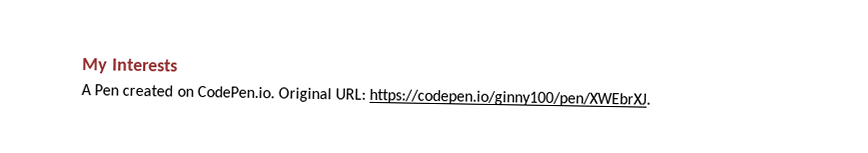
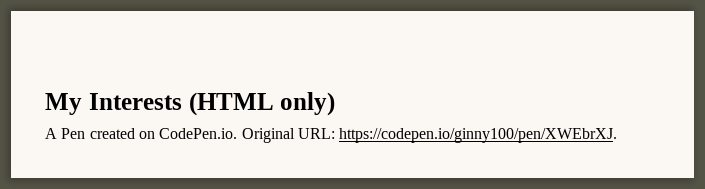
(178, 65) none -> [188,92,336,116] (HTML only)

